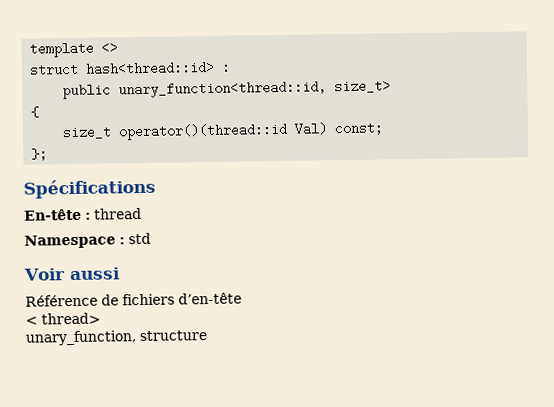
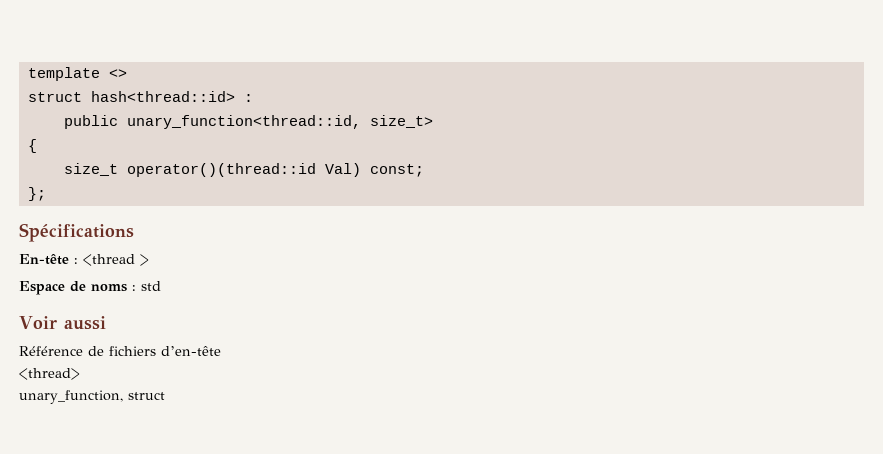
[94,207,142,220] [24,234,116,249] thread // Namespace -> [83,254,149,266] [19,281,127,295] <thread > // Espace de noms
[25,312,101,325] < thread> -> [19,368,80,380] <thread>
[139,330,207,342] structure -> [128,392,165,400] struct

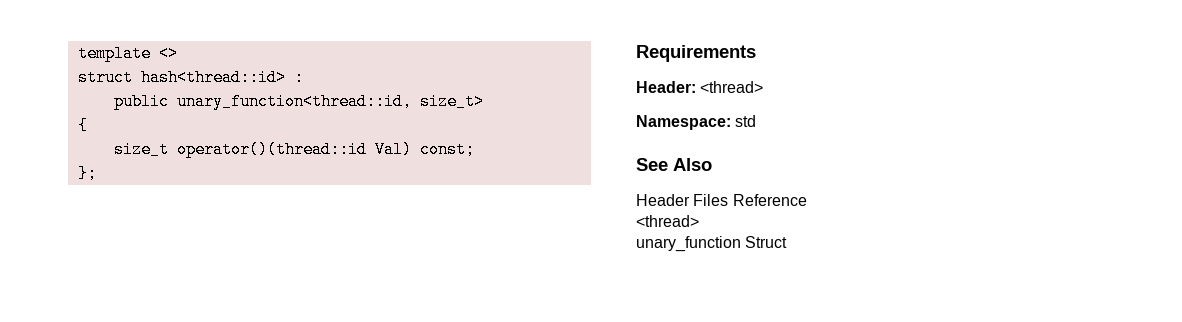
[19,223,134,242] [19,254,149,266] [19,281,161,295] [19,316,106,330] [19,346,221,356] [19,368,80,380] [19,390,165,404] Spécifications // En-tête : <thread > // Espace de noms : std // Voir aussi // Référence de fichiers d’en-tête // <thread> // unary_function, struct -> [636,45,756,62] [636,81,764,93] [636,115,757,130] [636,158,712,171] [636,194,807,206] [636,215,699,227] [636,236,788,252] Requirements // Header: <thread> // Namespace: std // See Also // Header Files Reference // <thread> // unary_function Struct

